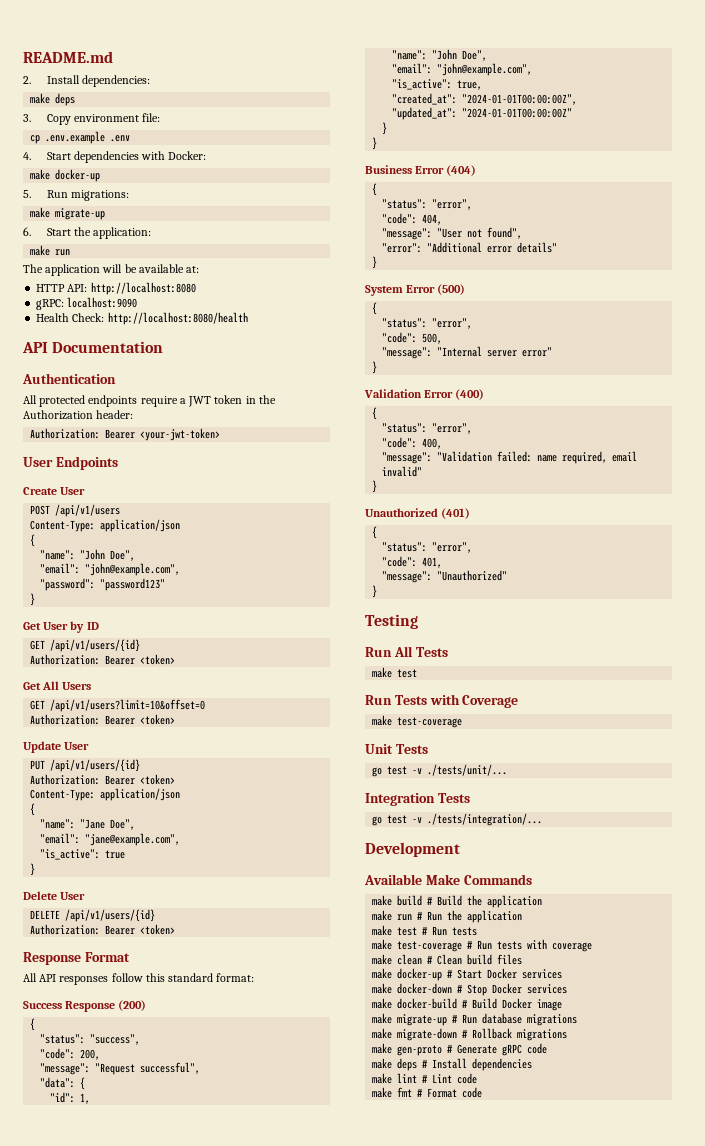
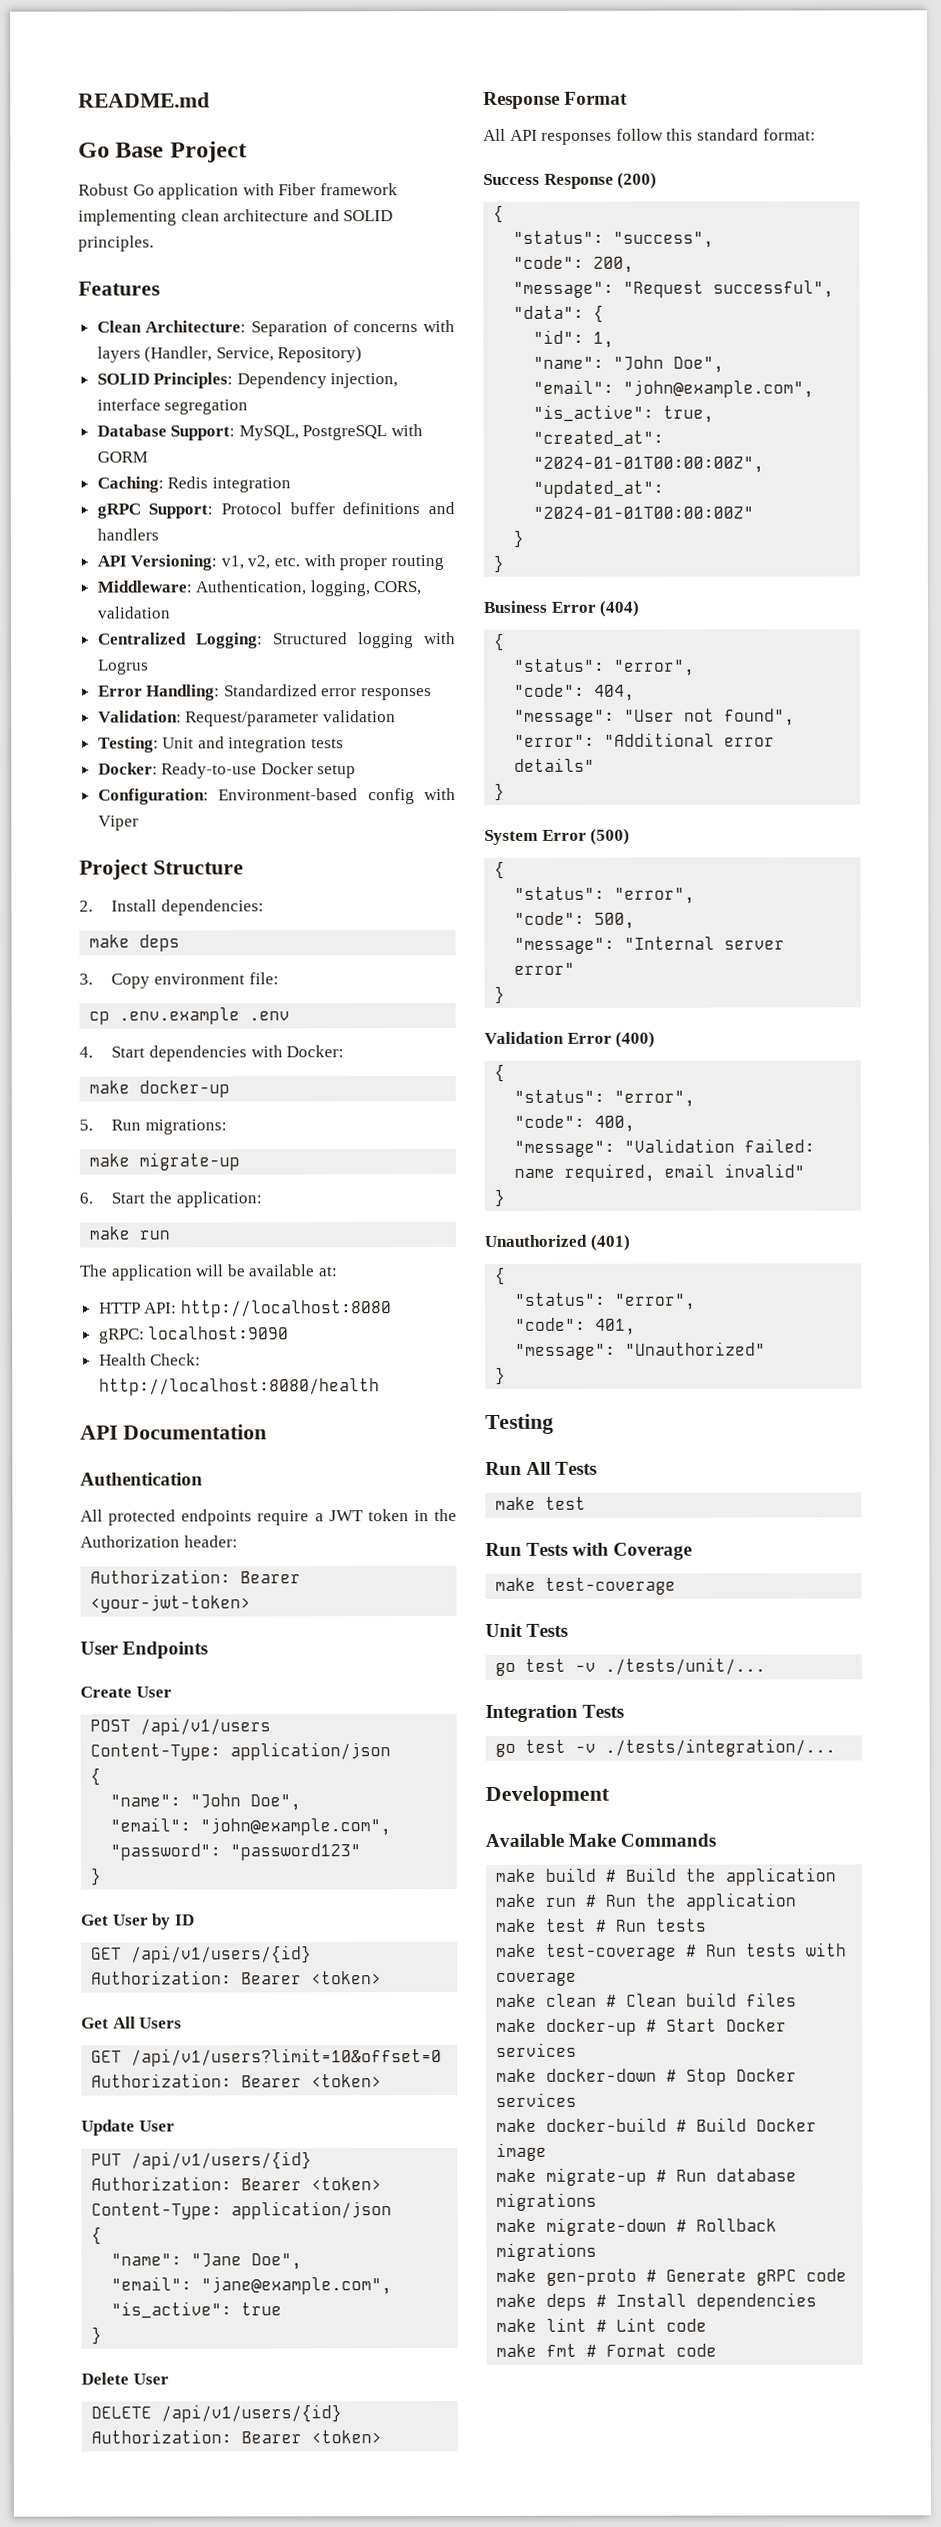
(113, 57) none -> [78,141,247,163] [78,183,398,200] [78,209,394,226] [78,235,154,252] [78,281,160,296] [96,320,456,337] [96,346,363,363] [96,372,399,389] [96,398,249,415] [96,424,424,441] [96,451,148,463] [96,476,291,493] [96,502,456,519] [96,528,159,541] [96,554,444,571] [96,580,422,597] [96,606,170,619] [97,632,456,649] [97,659,149,675] [97,684,433,701] [97,710,396,727] [97,736,345,753] [97,762,357,779] [97,788,456,805] [97,815,139,831] [79,859,244,880] // Go Base Project // Robust Go application with Fiber framework implementing clean architecture and SOLID principles. // Features // Clean Architecture: Separation of concerns with layers (Handler, Service, Repository) // SOLID Principles: Dependency injection, interface segregation // Database Support: MySQL, PostgreSQL with GORM // Caching: Redis integration // gRPC Support: Protocol buffer definitions and handlers // API Versioning: v1, v2, etc. with proper routing // Middleware: Authentication, logging, CORS, validation // Centralized Logging: Structured logging with Logrus // Error Handling: Standardized error responses // Validation: Request/parameter validation // Testing: Unit and integration tests // Docker: Ready-to-use Docker setup // Configuration: Environment-based config with Viper // Project Structure

